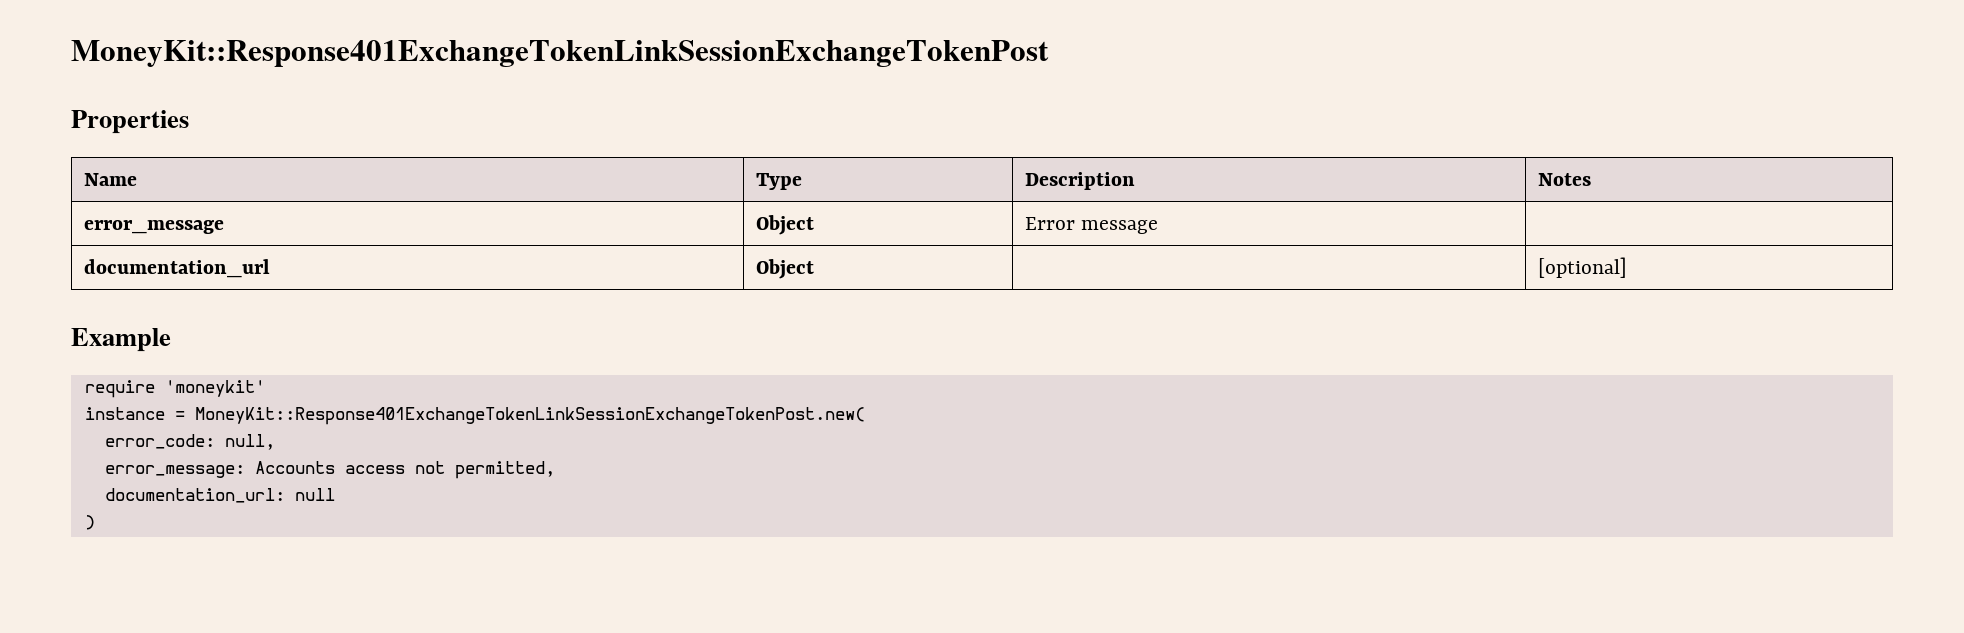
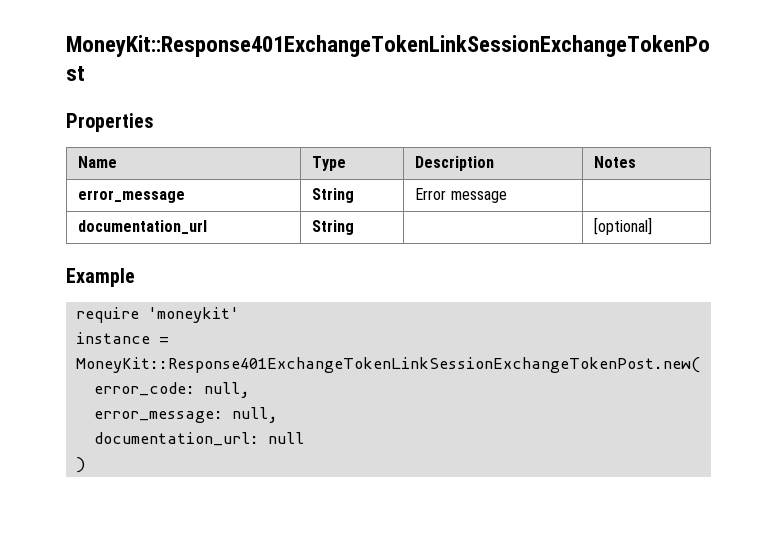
[756,215,815,235] Object -> [312,188,355,203] String
[756,259,815,279] Object -> [312,220,355,235] String
[254,461,555,479] Accounts access not permitted, -> [231,407,278,423] null,

